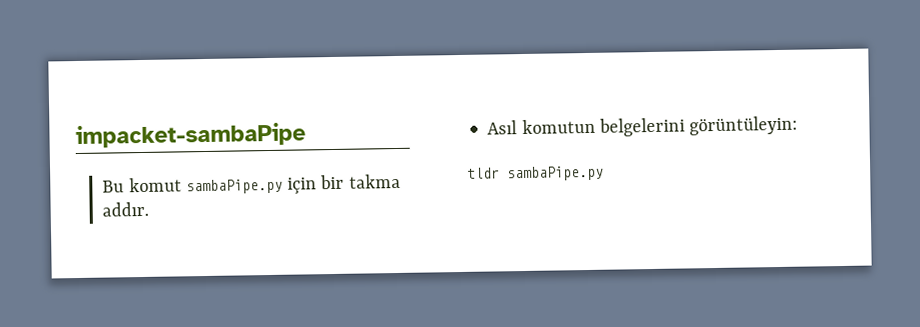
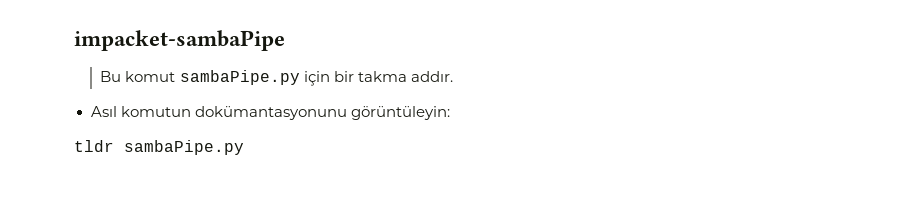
[598,117,685,137] belgelerini -> [194,106,347,120] dokümantasyonunu

